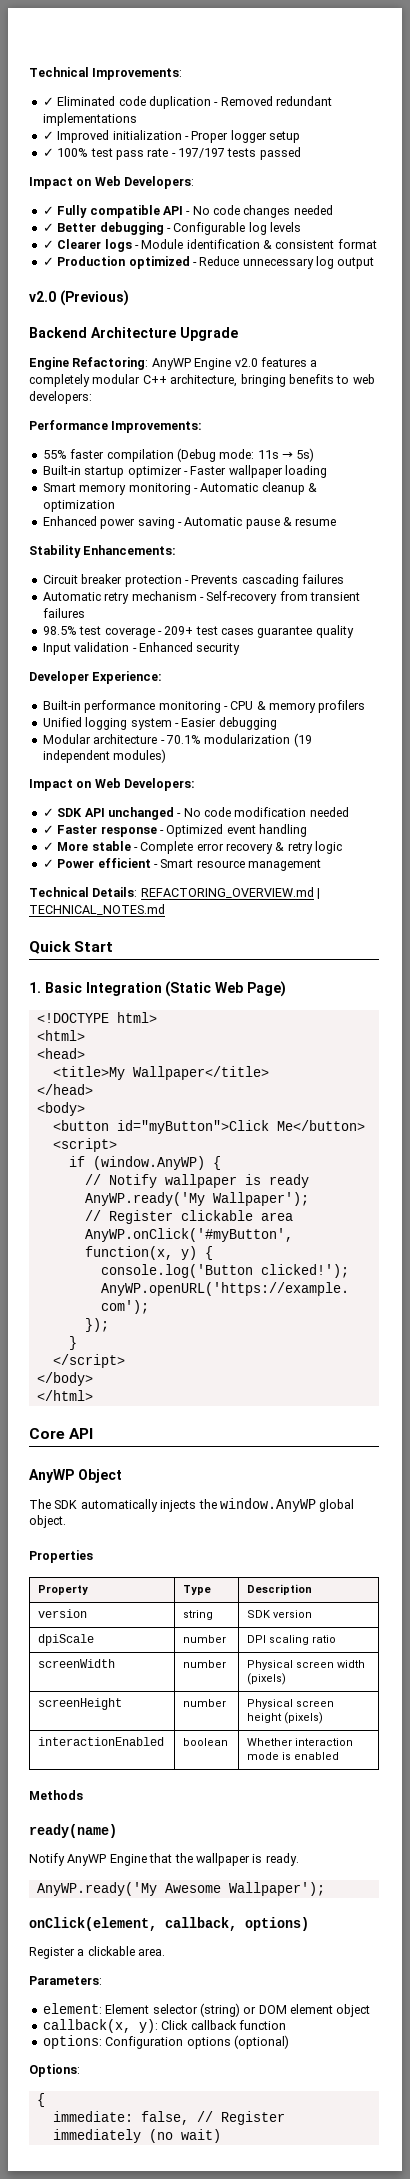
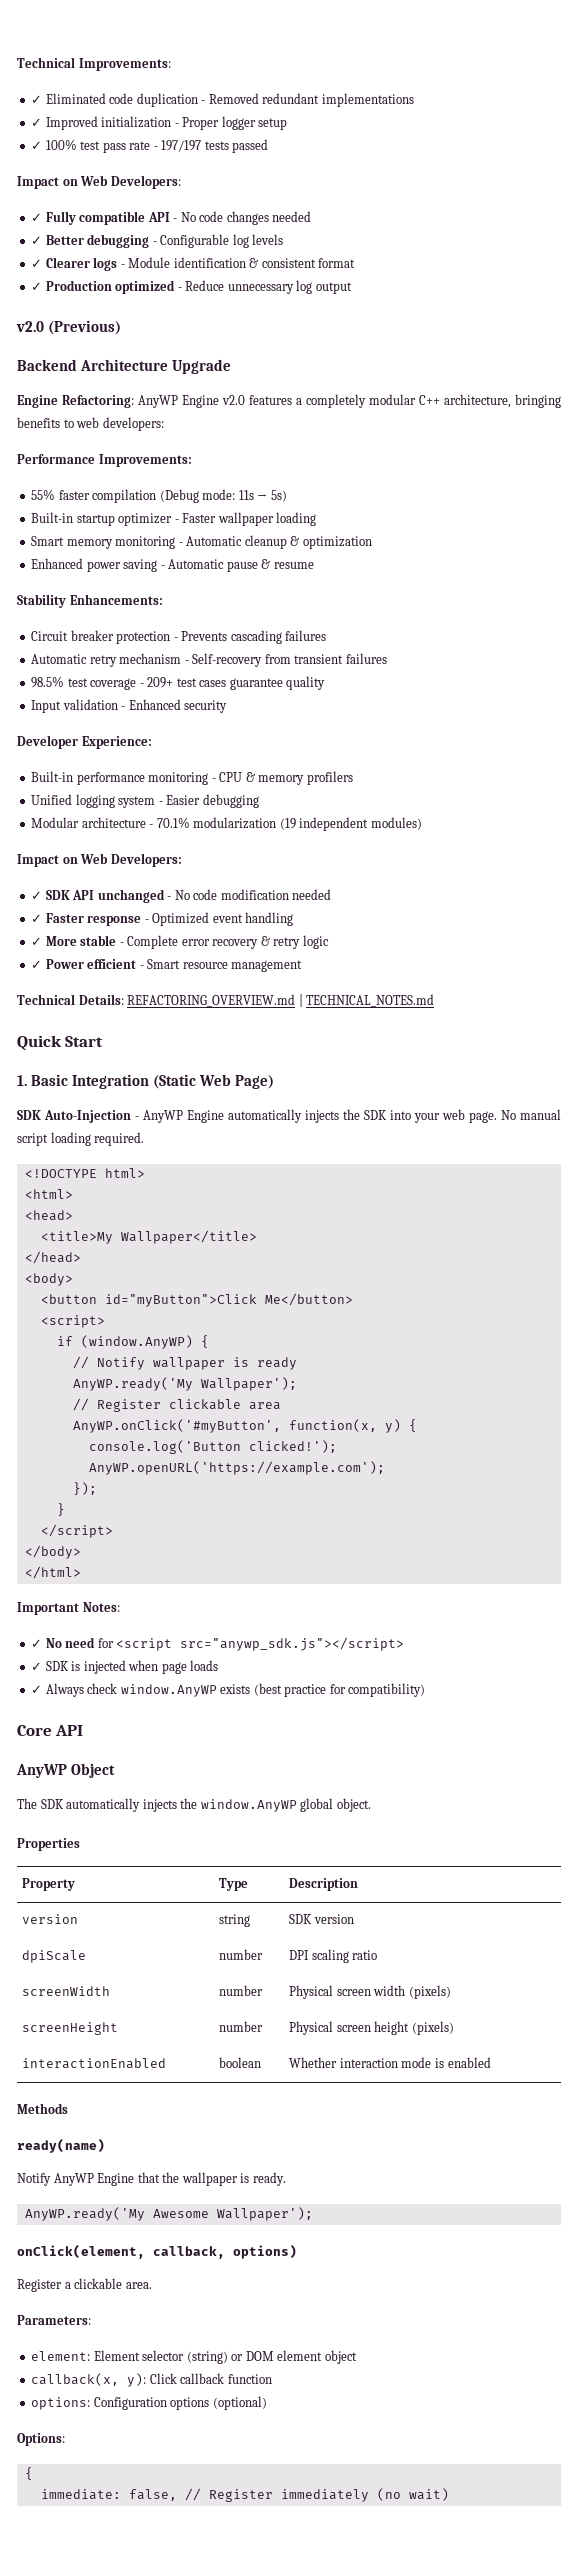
(286, 989) none -> [17,1109,561,1123] [17,1132,145,1146] // SDK Auto-Injection - AnyWP Engine automatically injects the SDK into your web page. No manual script loading required.
(93, 1395) none -> [17,1602,120,1615] [31,1637,405,1651] [31,1660,219,1674] [31,1683,426,1697] // Important Notes: // ✓ No need for <script src="anywp_sdk.js"></script> // ✓ SDK is injected when page loads // ✓ Always check window.AnyWP exists (best practice for compatibility)

